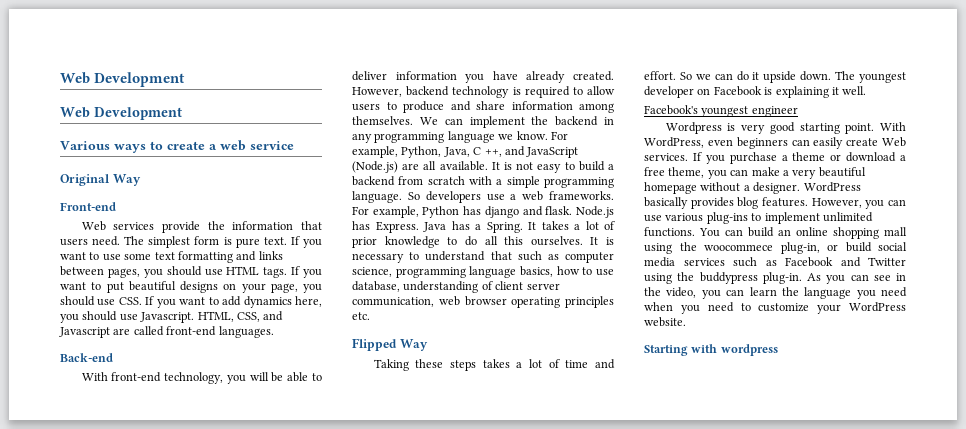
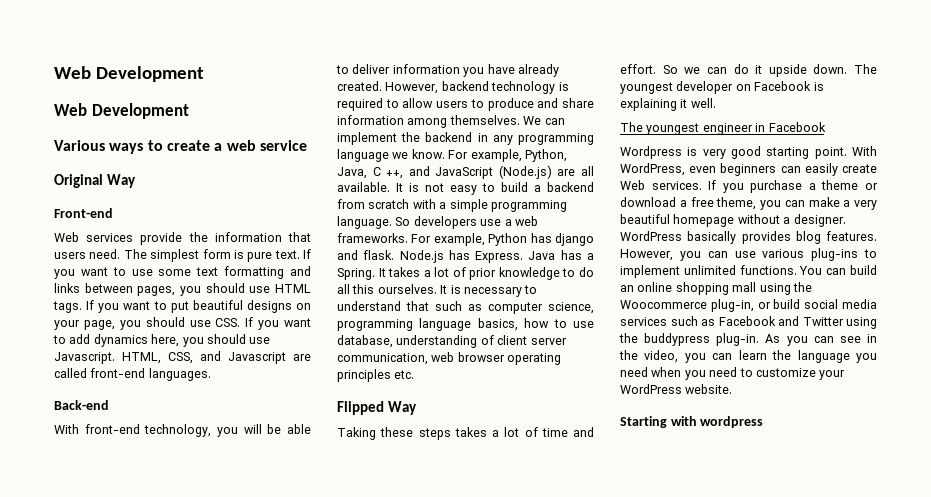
[644,105,698,115] Facebook's -> [620,122,643,132] The
(798, 111) none -> [755,122,826,132] in Facebook
[704,244,773,251] woocommece -> [620,300,707,309] Woocommerce

